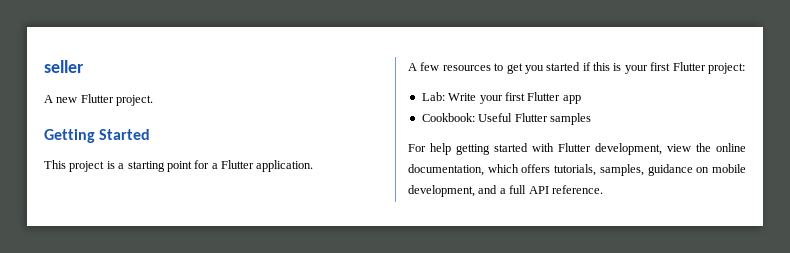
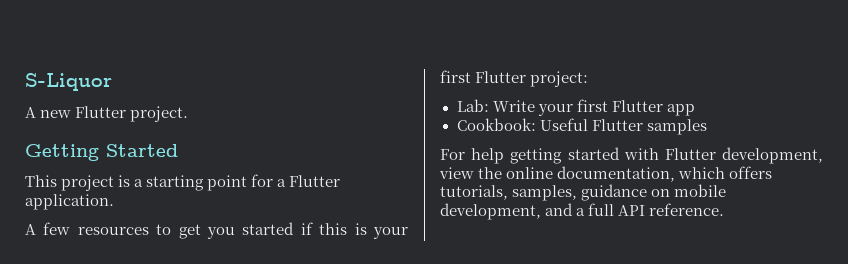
[44,60,84,73] seller -> [25,73,112,91] S-Liquor

